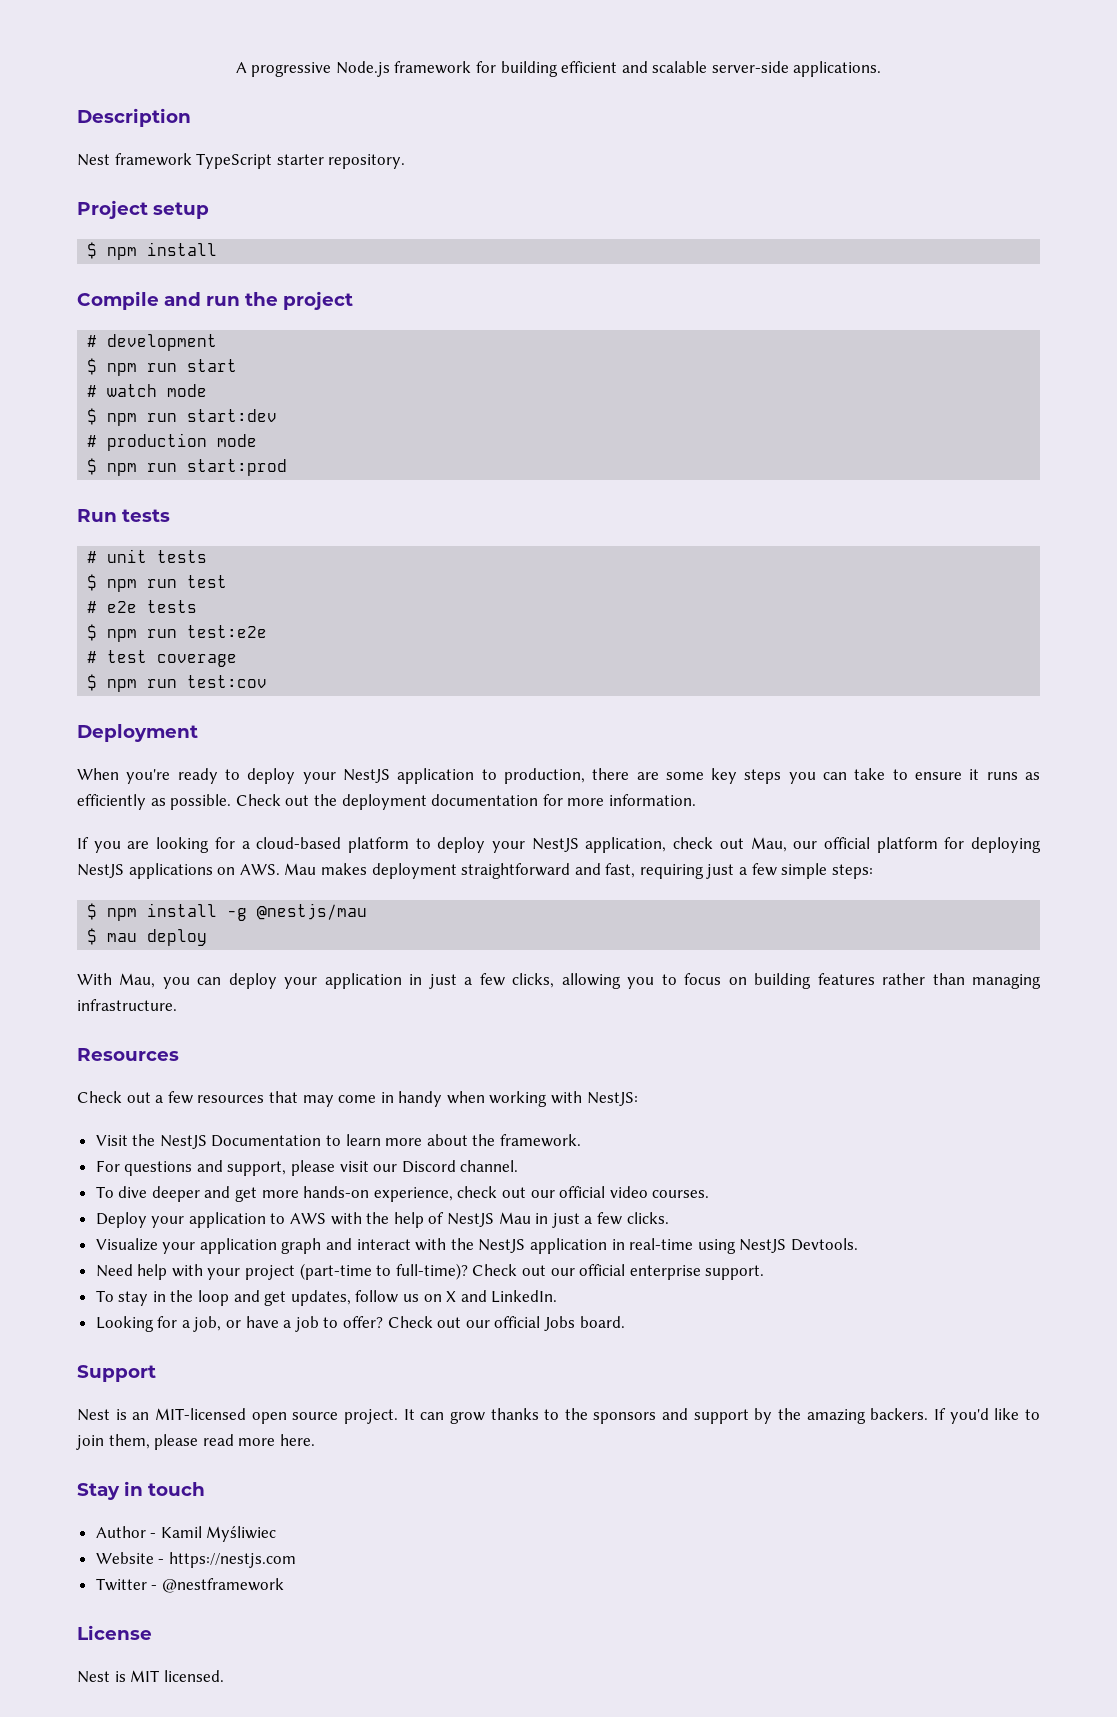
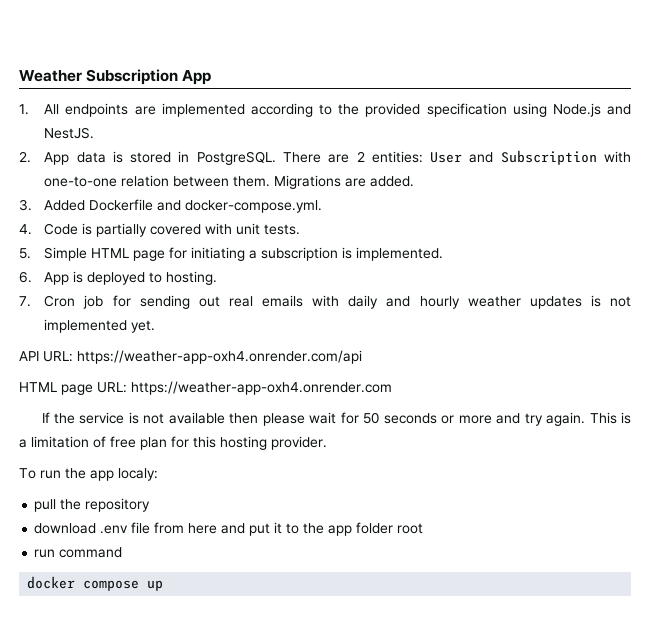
[235,61,882,77] [77,108,191,127] [77,153,406,169] [77,200,209,219] [87,242,218,260] [77,291,353,310] [87,334,218,351] [87,358,238,376] [87,384,208,397] [87,408,278,426] [87,433,258,451] [87,458,288,476] [77,509,170,522] [87,549,208,563] [87,574,228,592] [87,600,198,613] [87,624,268,642] [87,650,238,667] [87,674,268,692] [77,724,198,742] [77,768,1041,784] [77,794,696,810] [77,837,1042,853] [77,863,873,879] [87,903,368,921] [87,928,208,946] [77,973,1041,989] [77,999,177,1011] [77,1048,179,1061] [77,1091,638,1107] [95,1134,582,1149] [95,1160,519,1176] [95,1186,710,1202] [95,1212,669,1228] [95,1238,858,1254] [95,1263,765,1280] [95,1290,558,1306] [95,1316,625,1332] [77,1365,156,1382] [77,1408,1041,1424] [76,1434,315,1450] [77,1481,205,1500] [95,1526,277,1542] [95,1552,296,1568] [95,1578,284,1593] [77,1625,152,1640] [77,1670,224,1683] A progressive Node.js framework for building efficient and scalable server-side applications. // Description // Nest framework TypeScript starter repository. // Project setup // $ npm install // Compile and run the project // # development // $ npm run start // # watch mode // $ npm run start:dev // # production mode // $ npm run start:prod // Run tests // # unit tests // $ npm run test // # e2e tests // $ npm run test:e2e // # test coverage // $ npm run test:cov // Deployment // When you're ready to deploy your NestJS application to production, there are some key steps you can take to ensure it runs as efficiently as possible. Check out the deployment documentation for more information. // If you are looking for a cloud-based platform to deploy your NestJS application, check out Mau, our official platform for deploying NestJS applications on AWS. Mau makes deployment straightforward and fast, requiring just a few simple steps: // $ npm install -g @nestjs/mau // $ mau deploy // With Mau, you can deploy your application in just a few clicks, allowing you to focus on building features rather than managing infrastructure. // Resources // Check out a few resources that may come in handy when working with NestJS: // Visit the NestJS Documentation to learn more about the framework. // For questions and support, please visit our Discord channel. // To dive deeper and get more hands-on experience, check out our official video courses. // Deploy your application to AWS with the help of NestJS Mau in just a few clicks. // Visualize your application graph and interact with the NestJS application in real-time using NestJS Devtools. // Need help with your project (part-time to full-time)? Check out our official enterprise support. // To stay in the loop and get updates, follow us on X and LinkedIn. // Looking for a job, or have a job to offer? Check out our official Jobs board. // Support // Nest is an MIT-licensed open source project. It can grow thanks to the sponsors and support by the amazing backers. If you'd like to join them, please read more here. // Stay in touch // Author - Kamil Myśliwiec // Website - https://nestjs.com // Twitter - @nestframework // License // Nest is MIT licensed. -> [19,69,212,85] [19,103,631,117] [44,127,95,139] [19,150,632,165] [44,175,415,189] [19,199,323,213] [19,223,301,237] [19,247,444,261] [19,271,218,285] [19,295,632,309] [44,319,156,333] [19,350,362,364] [19,381,392,395] [41,412,631,426] [19,436,327,450] [19,468,158,481] [34,498,151,512] [34,522,424,536] [34,547,123,558] [27,576,164,591] Weather Subscription App // 1. All endpoints are implemented according to the provided specification using Node.js and NestJS. // 2. App data is stored in PostgreSQL. There are 2 entities: User and Subscription with one-to-one relation between them. Migrations are added. // 3. Added Dockerfile and docker-compose.yml. // 4. Code is partially covered with unit tests. // 5. Simple HTML page for initiating a subscription is implemented. // 6. App is deployed to hosting. // 7. Cron job for sending out real emails with daily and hourly weather updates is not implemented yet. // API URL: https://weather-app-oxh4.onrender.com/api // HTML page URL: https://weather-app-oxh4.onrender.com // If the service is not available then please wait for 50 seconds or more and try again. This is a limitation of free plan for this hosting provider. // To run the app localy: // pull the repository // download .env file from here and put it to the app folder root // run command // docker compose up

